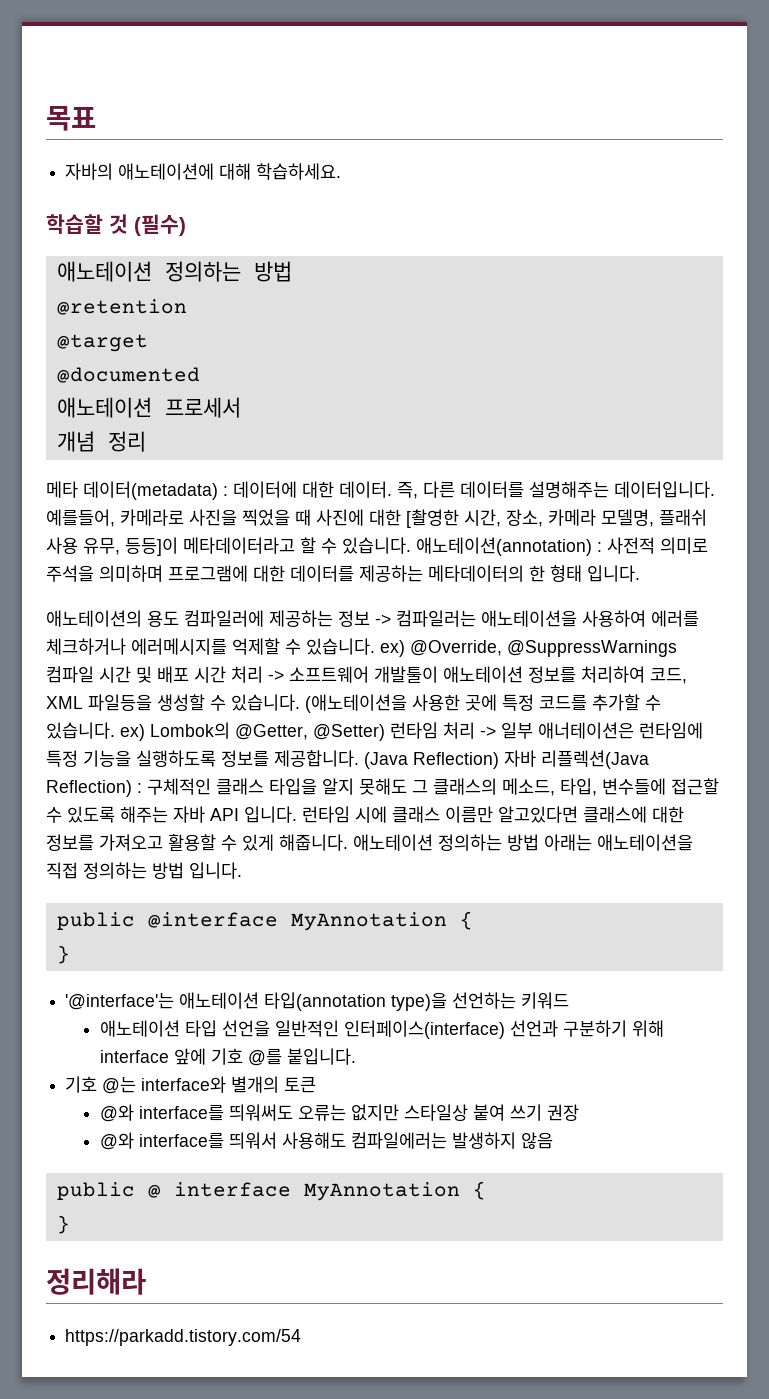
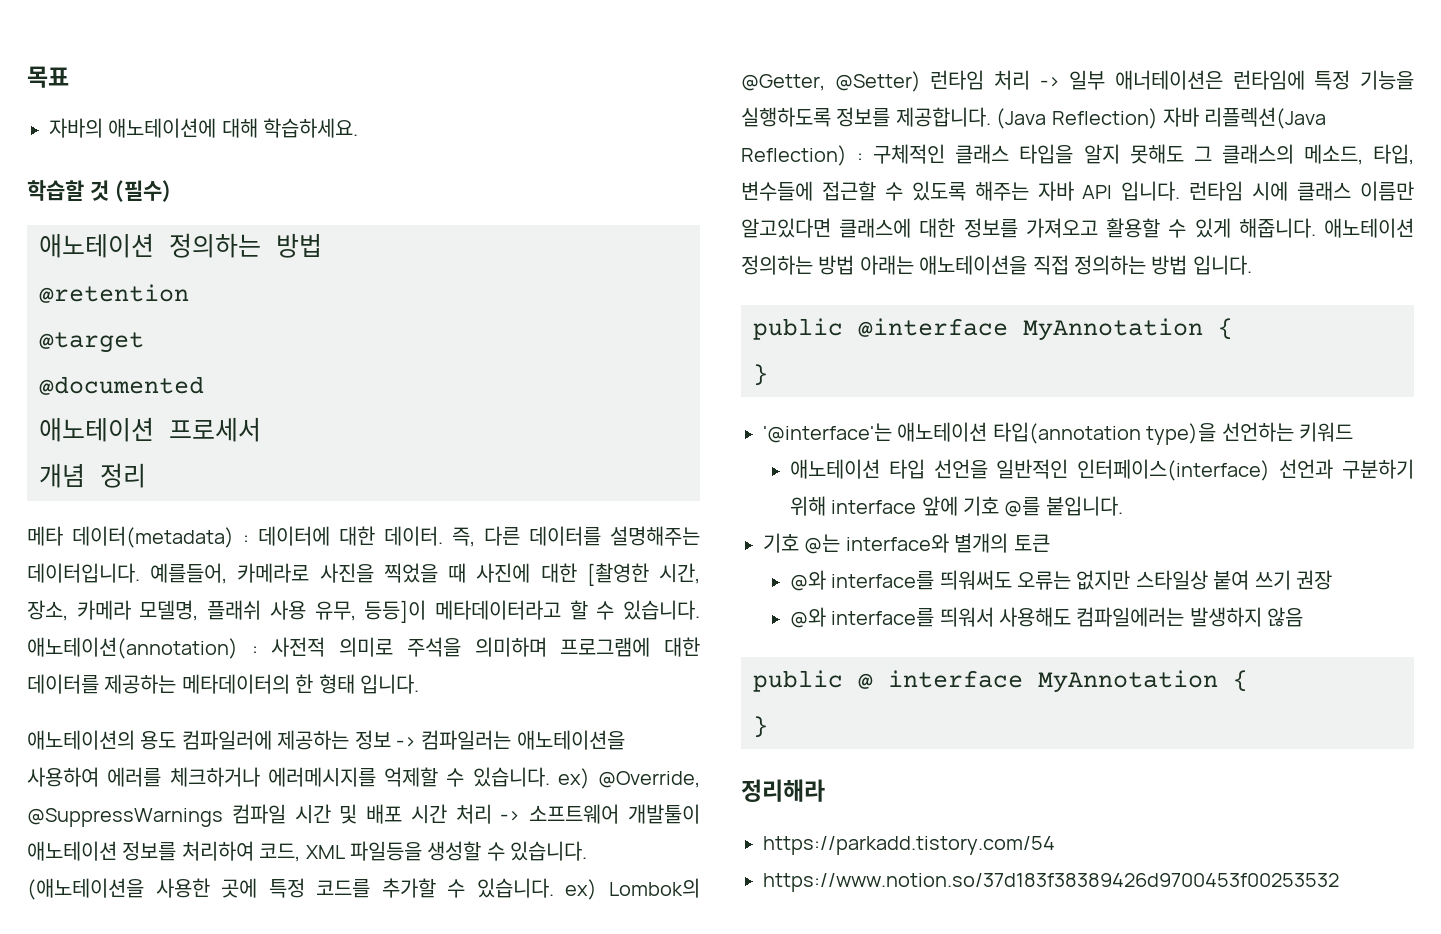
(302, 1337) none -> [763,873,1339,892] // https://www.notion.so/37d183f38389426d9700453f00253532

